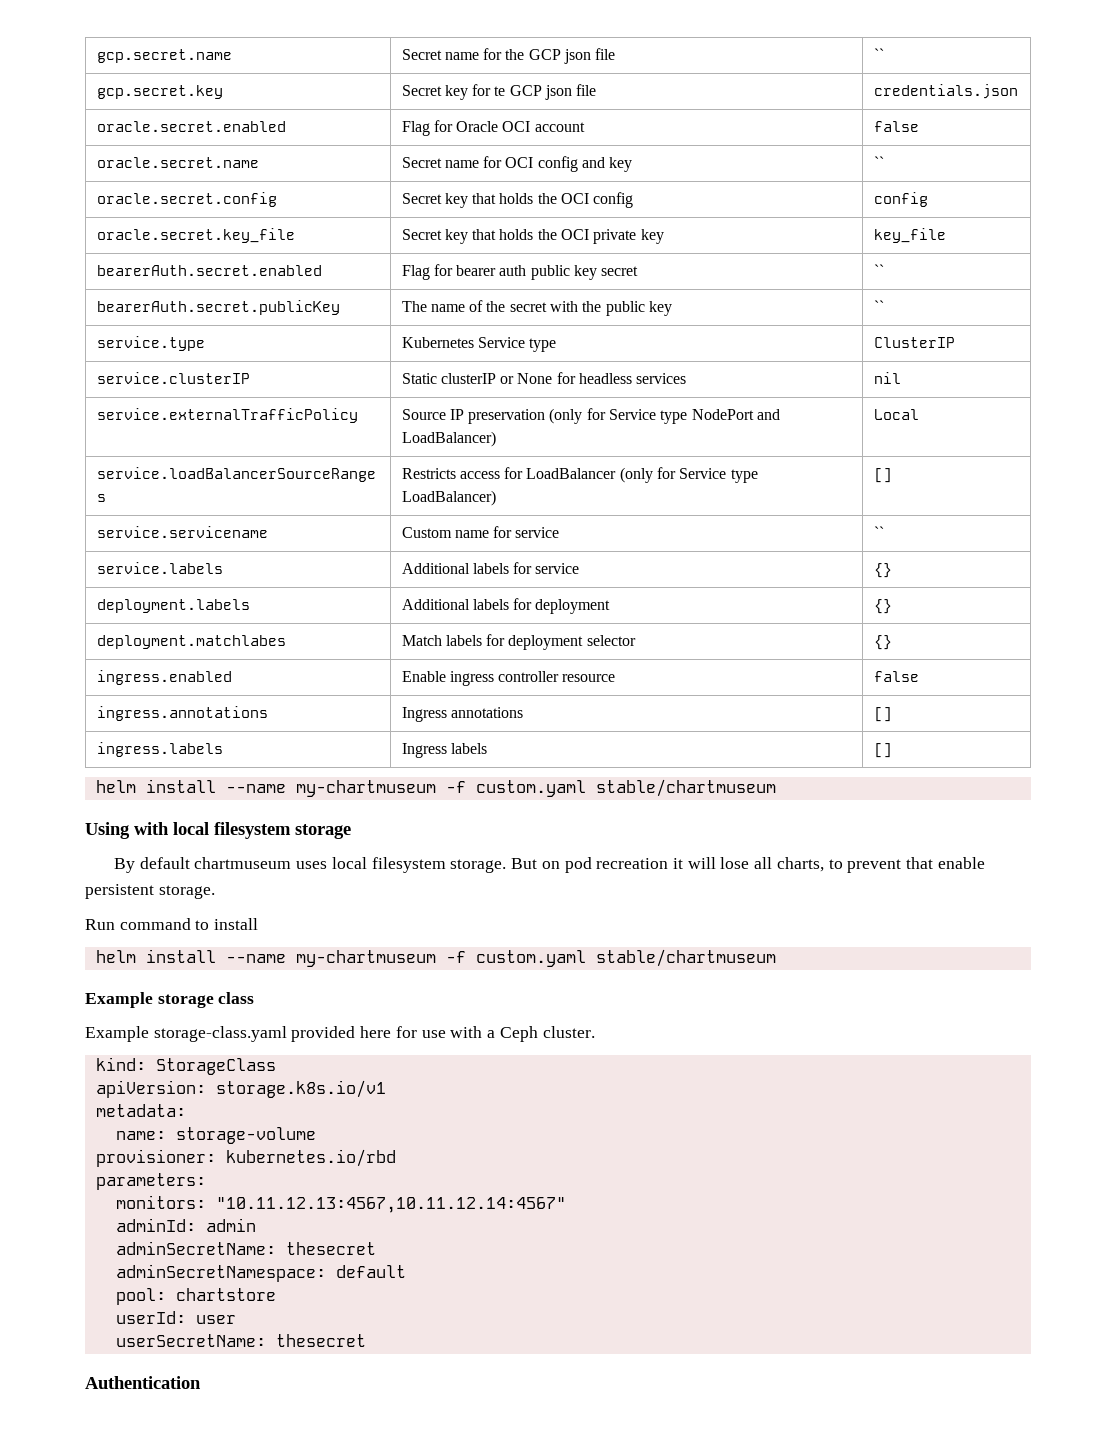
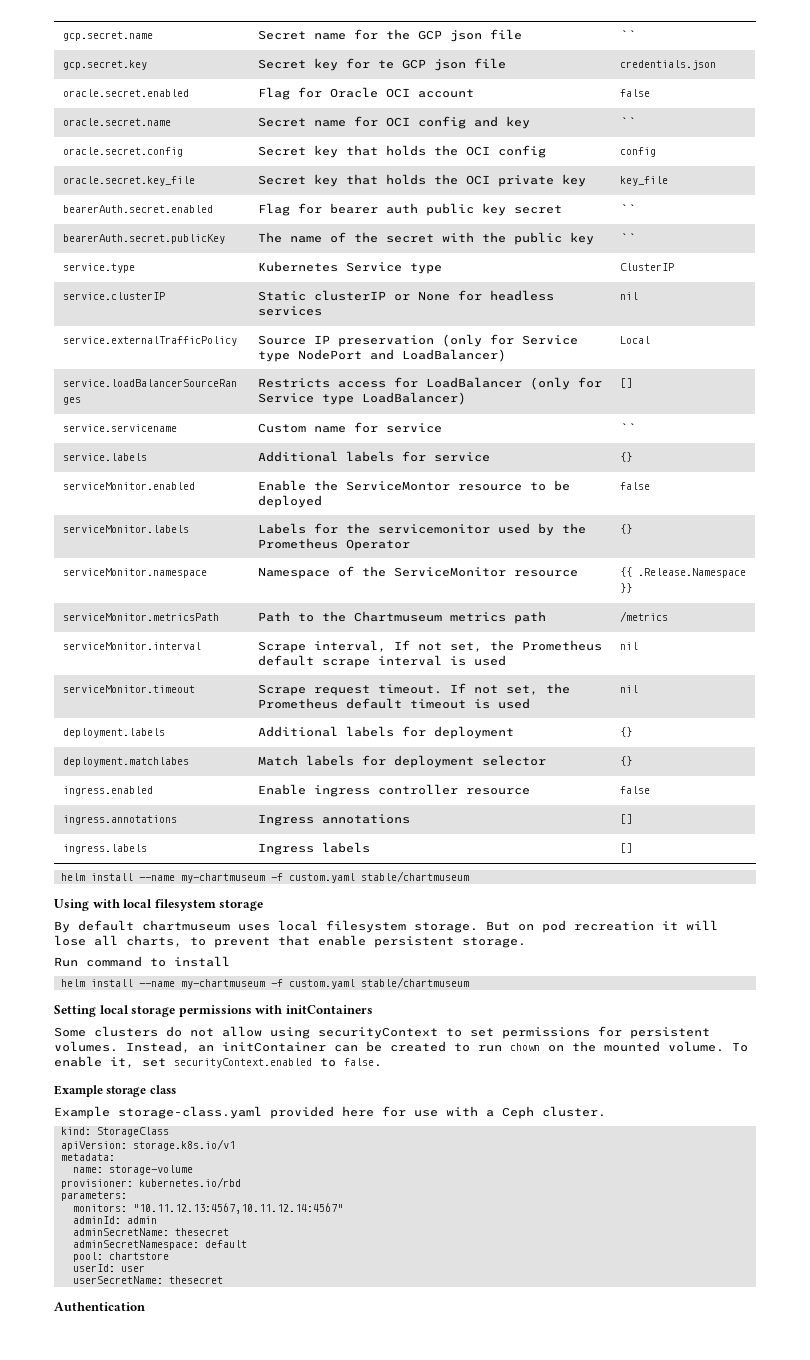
(892, 570) none -> [62,482,195,490] [257,480,570,491] [257,495,322,508] [619,482,650,490] [62,525,189,533] [257,523,586,536] [257,538,410,551] [619,524,632,534] [62,568,207,578] [257,566,578,579] [619,567,746,578] [619,583,632,593] [62,613,219,621] [257,611,546,624] [619,611,668,622] [62,642,201,650] [257,640,602,653] [257,655,506,668] [619,642,638,650] [62,685,195,693] [257,683,570,696] [257,698,530,709] [619,685,638,693] // serviceMonitor.enabled | Enable the ServiceMontor resource to be deployed | false // serviceMonitor.labels | Labels for the servicemonitor used by the Prometheus Operator | {} // serviceMonitor.namespace | Namespace of the ServiceMonitor resource | {{ .Release.Namespace }} // serviceMonitor.metricsPath | Path to the Chartmuseum metrics path | /metrics // serviceMonitor.interval | Scrape interval, If not set, the Prometheus default scrape interval is used | nil // serviceMonitor.timeout | Scrape request timeout. If not set, the Prometheus default timeout is used | nil
(776, 958) none -> [54,1005,373,1017] [54,1026,710,1039] [54,1041,748,1053] [54,1056,382,1068] // Setting local storage permissions with initContainers // Some clusters do not allow using securityContext to set permissions for persistent volumes. Instead, an initContainer can be created to run chown on the mounted volume. To enable it, set securityContext.enabled to false.

